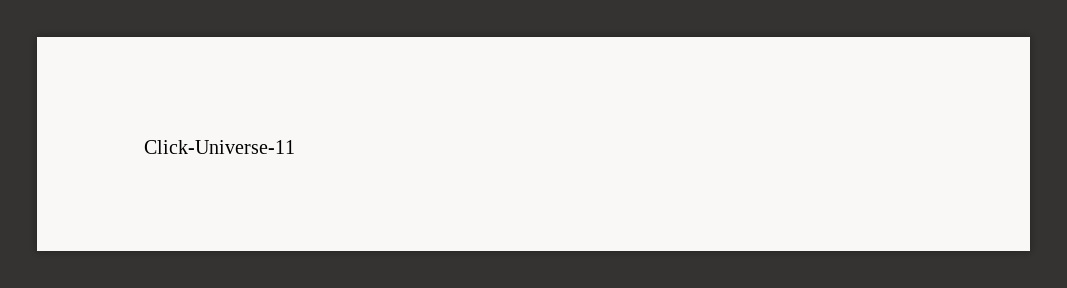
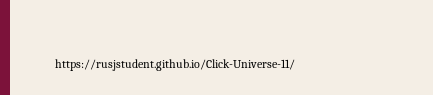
[144,140,295,154] Click-Universe-11 -> [55,59,295,71] https://rusjstudent.github.io/Click-Universe-11/

